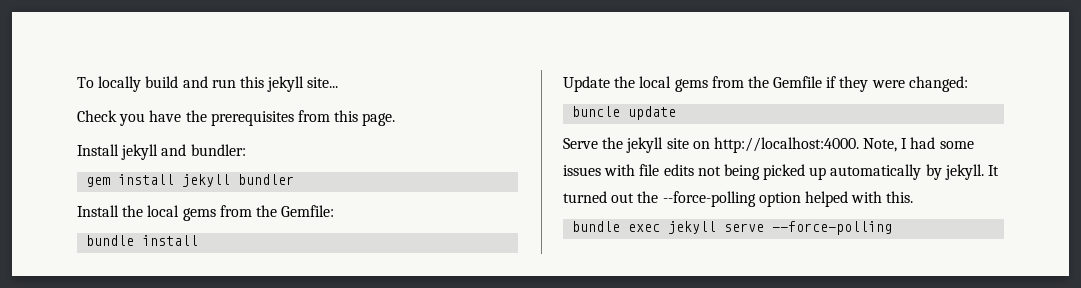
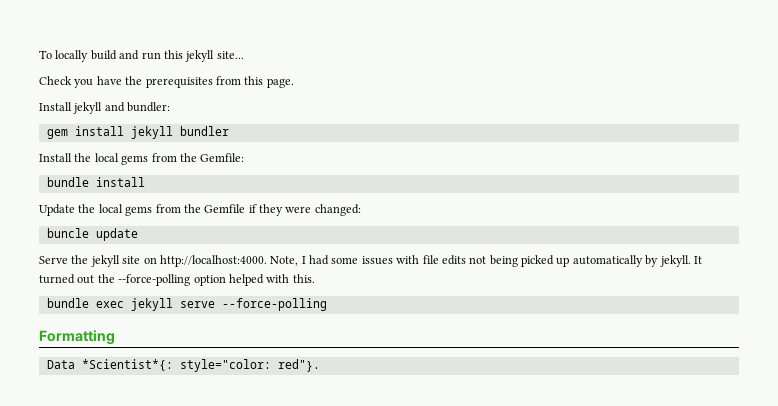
(893, 228) none -> [39,330,115,345] [46,359,320,372] // Formatting // Data *Scientist*{: style="color: red"}.

